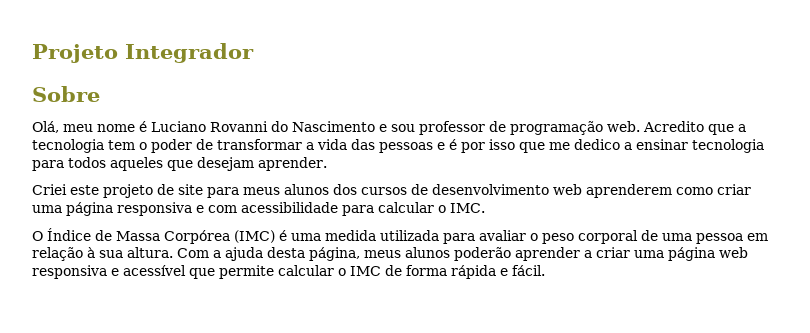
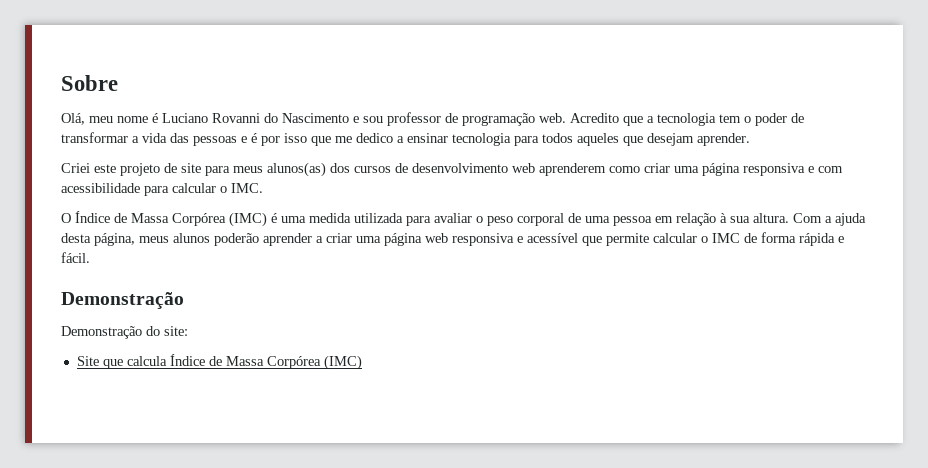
[32,43,254,63] Projeto Integrador // -> (61, 83) none
[284,184,329,195] alunos -> [267,162,326,177] alunos(as)
(545, 270) none -> [61,292,184,309] [61,326,188,339] [76,354,362,370] // Demonstração // Demonstração do site: // Site que calcula Índice de Massa Corpórea (IMC)

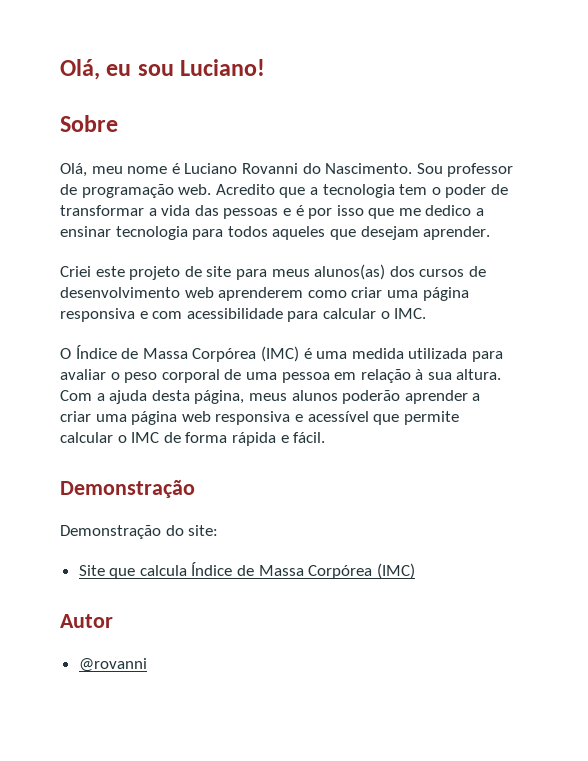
(61, 83) none -> [60,59,266,80] Olá, eu sou Luciano! //
[282,113,383,123] Nascimento e sou -> [325,163,443,174] Nascimento. Sou
(362, 362) none -> [60,614,113,628] [78,658,147,672] // Autor // @rovanni

